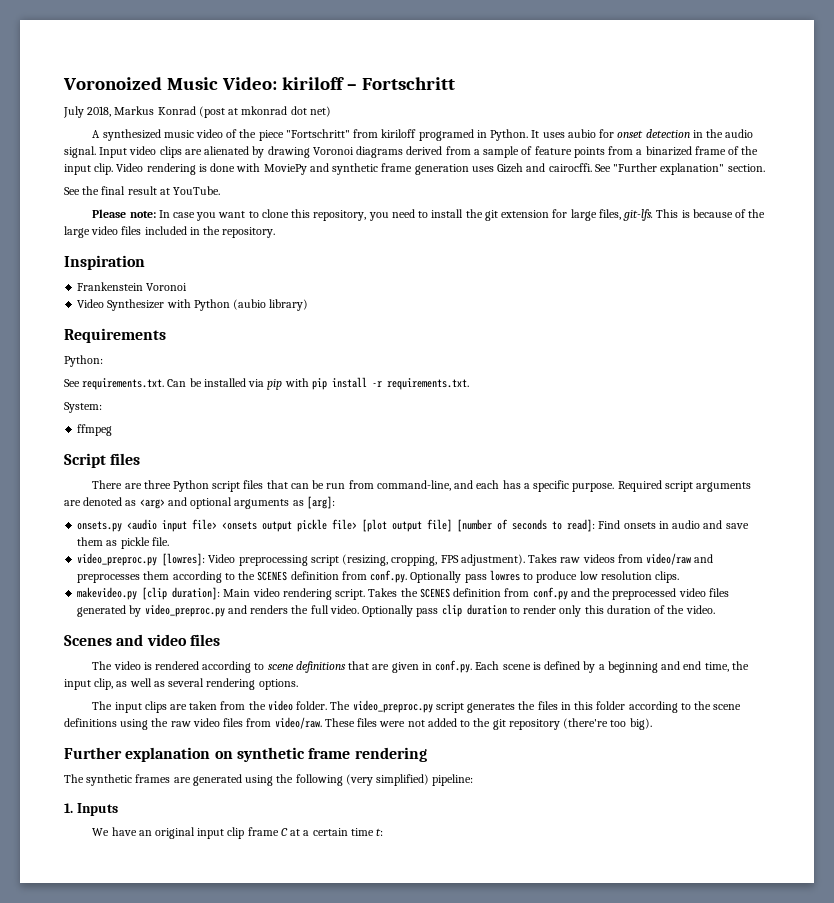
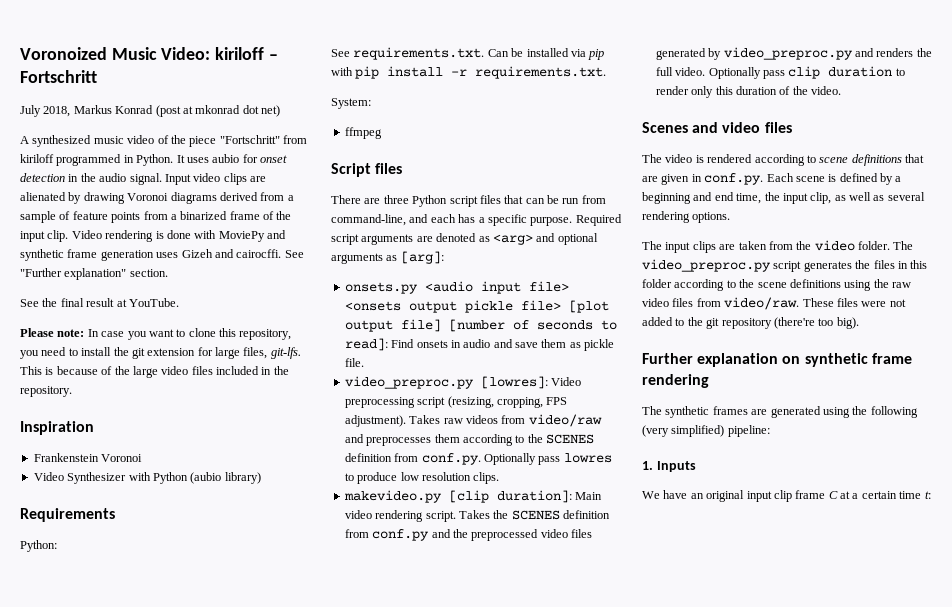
[418,129,474,141] programed -> [56,154,122,166] programmed

